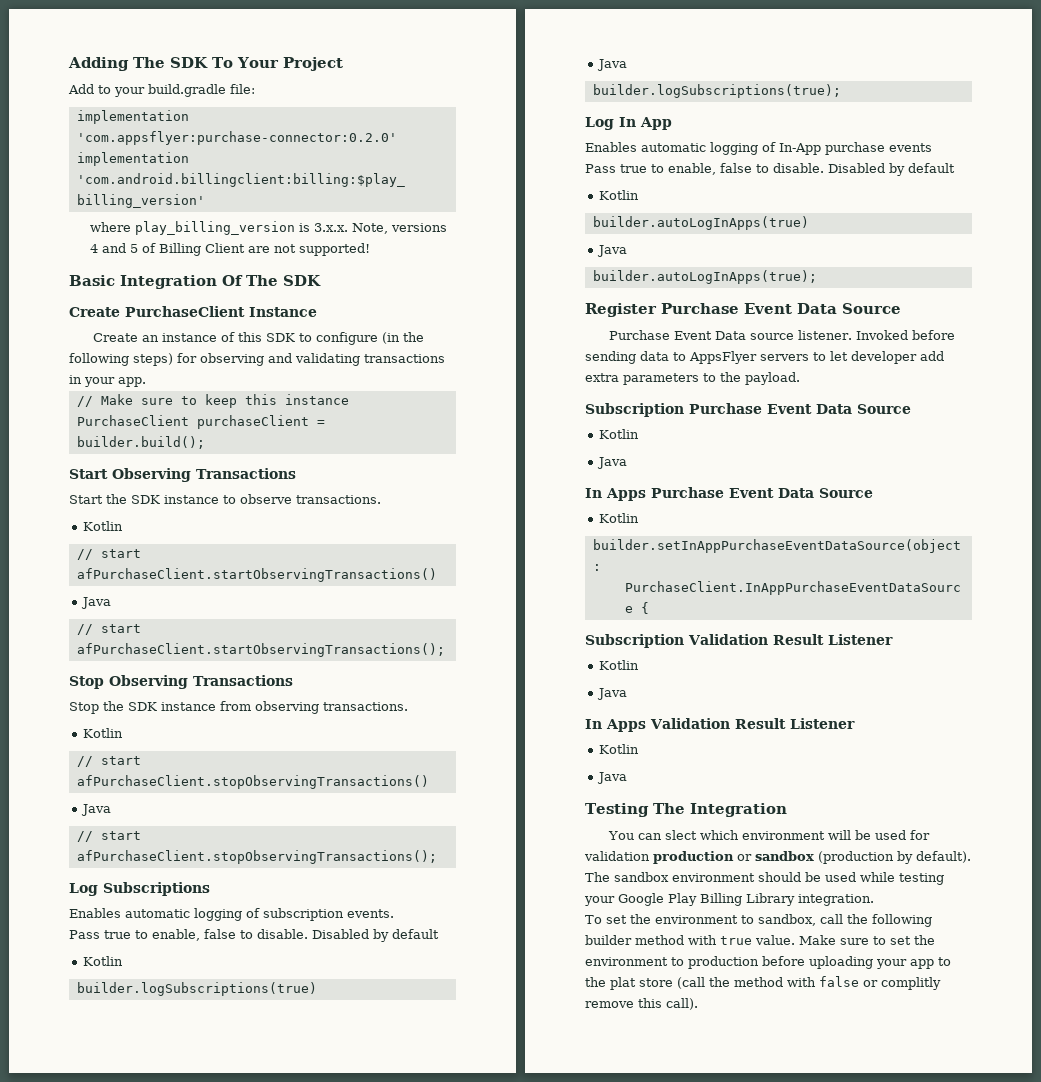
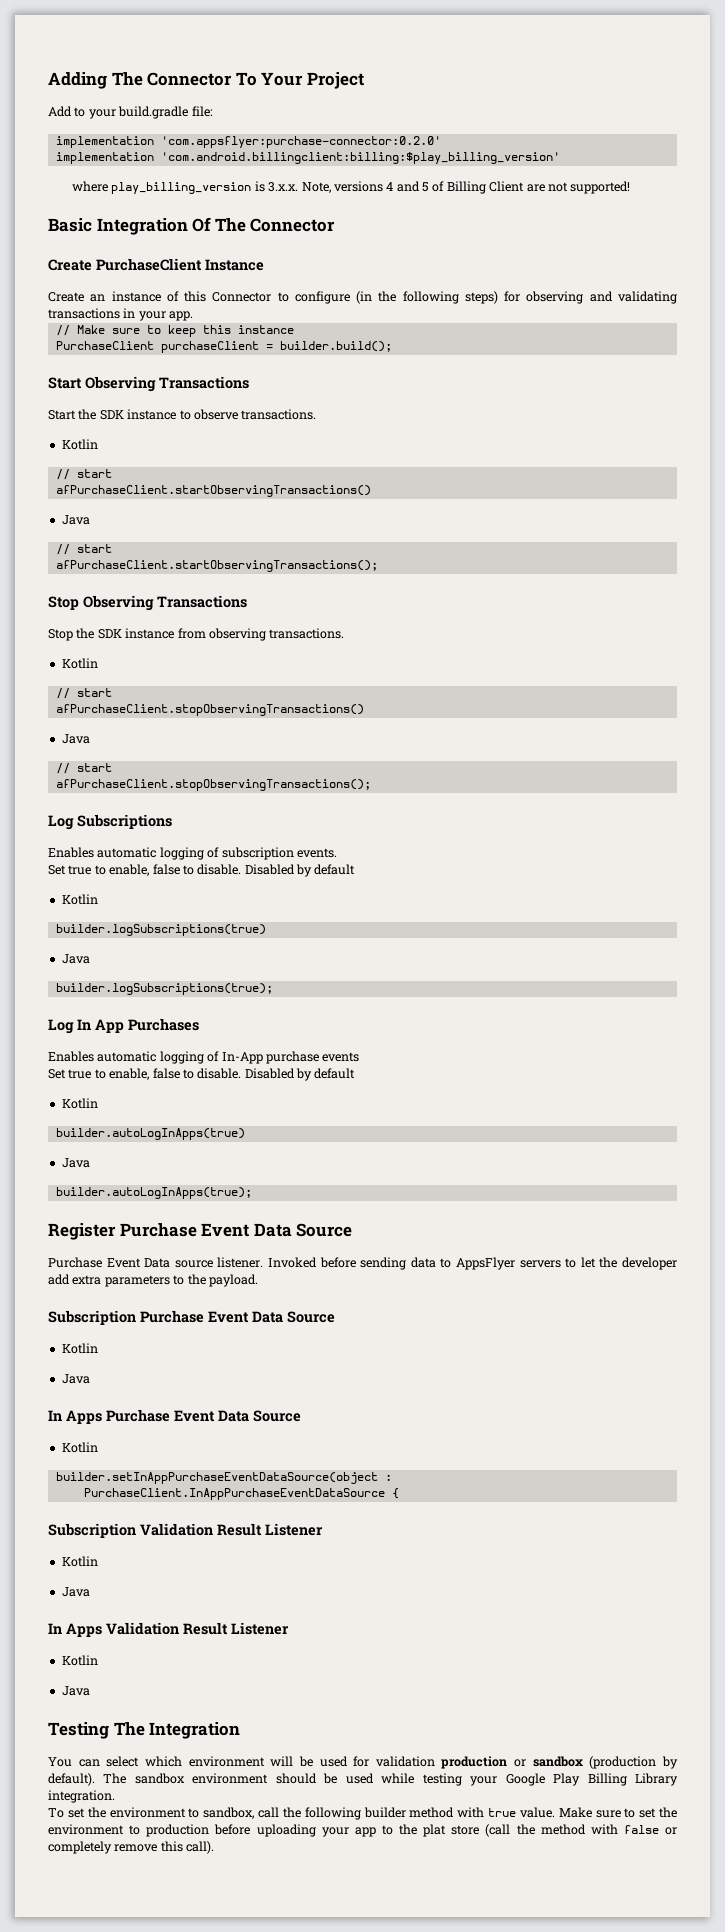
[170,57,208,68] SDK -> [147,72,233,86] Connector
[283,275,321,286] SDK -> [250,218,336,232] Connector
[266,333,296,342] SDK -> [212,292,272,302] Connector
[69,930,100,939] Pass -> [48,865,66,875] Set
(672, 123) none -> [128,1018,199,1031] Purchases
[585,164,616,173] Pass -> [48,1069,66,1079] Set
(848, 356) none -> [599,1257,618,1268] the
[665,830,698,840] slect -> [106,1756,140,1767] select
[881,977,941,990] complitly -> [48,1841,112,1854] completely

